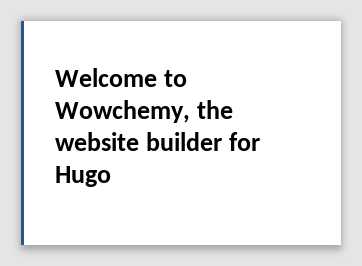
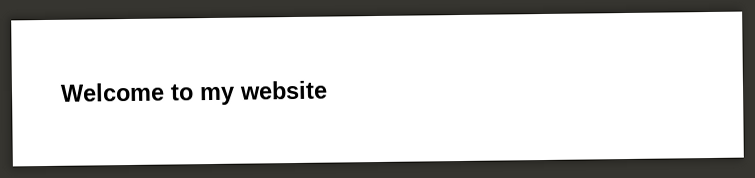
[55,100,233,123] [55,132,260,151] [55,166,111,187] Wowchemy, the website builder for Hugo -> [199,80,328,106] my website

